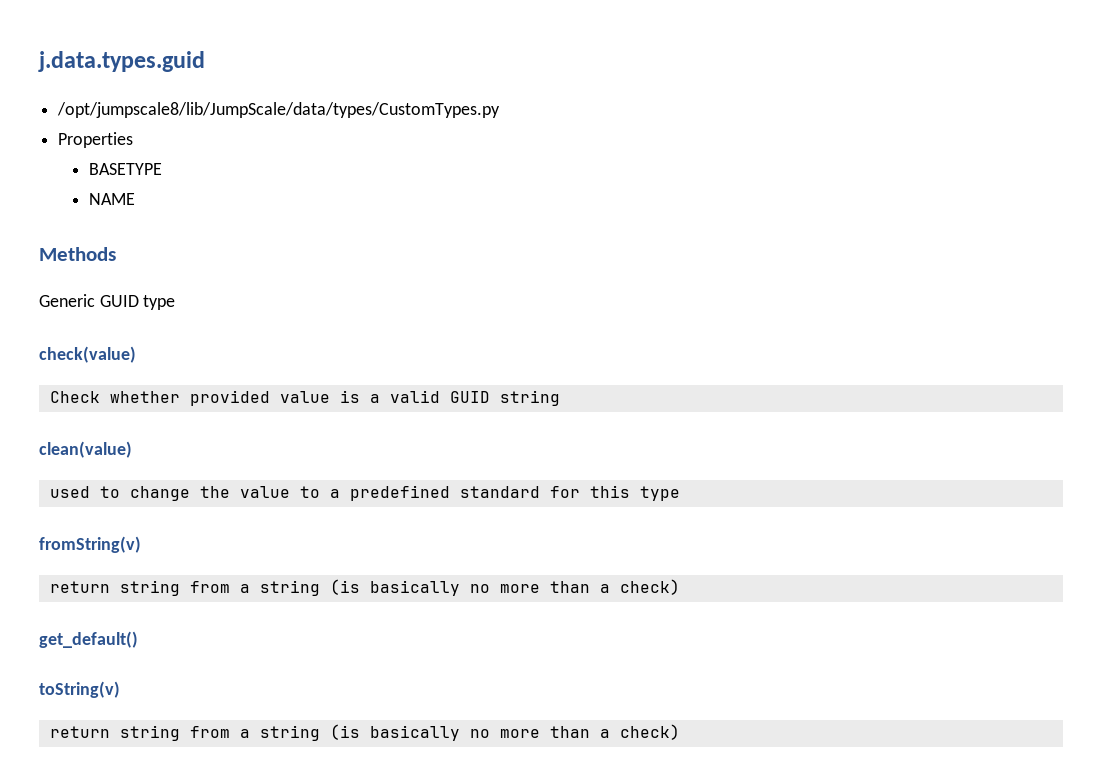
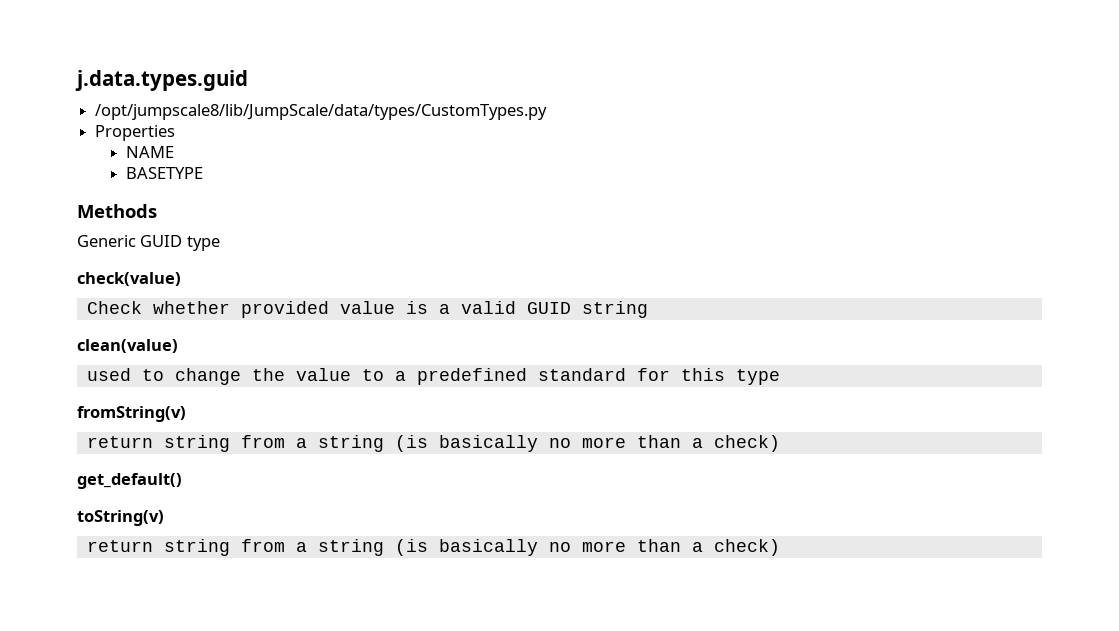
(134, 140) none -> [125,146,174,158] // NAME
[88,193,135,205] // NAME -> (203, 173) none

